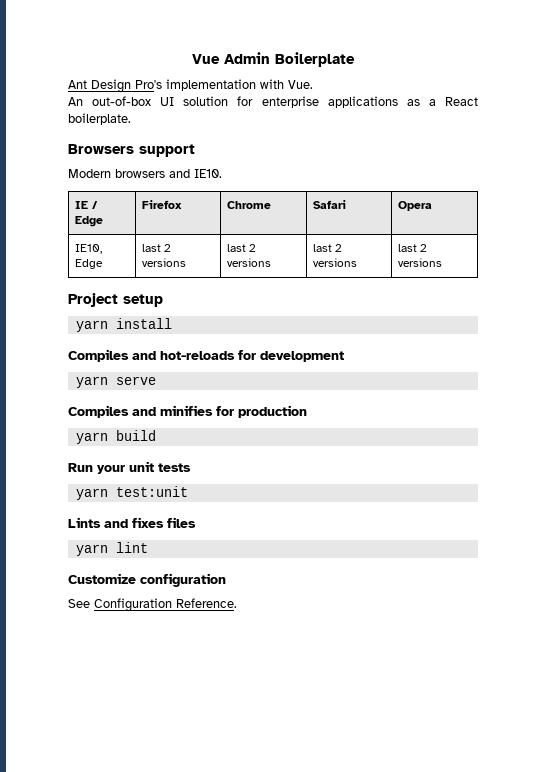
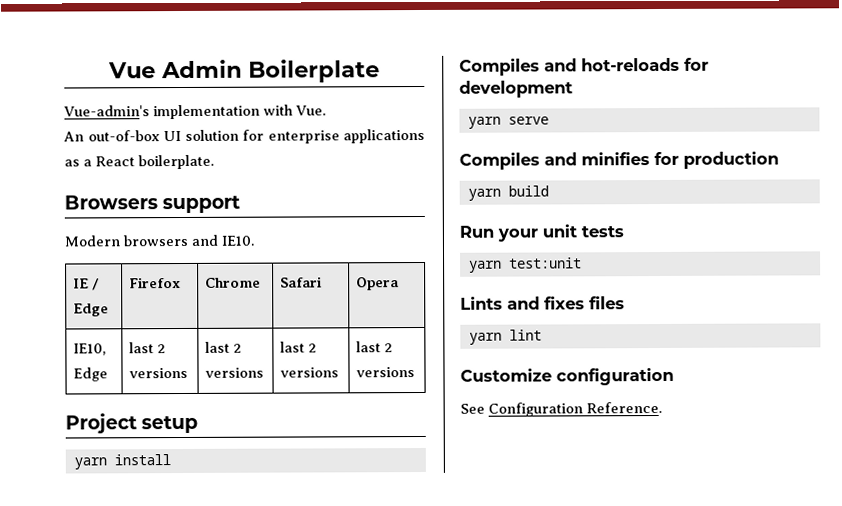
[68,79,162,93] Ant Design Pro's -> [63,105,150,117] Vue-admin's

